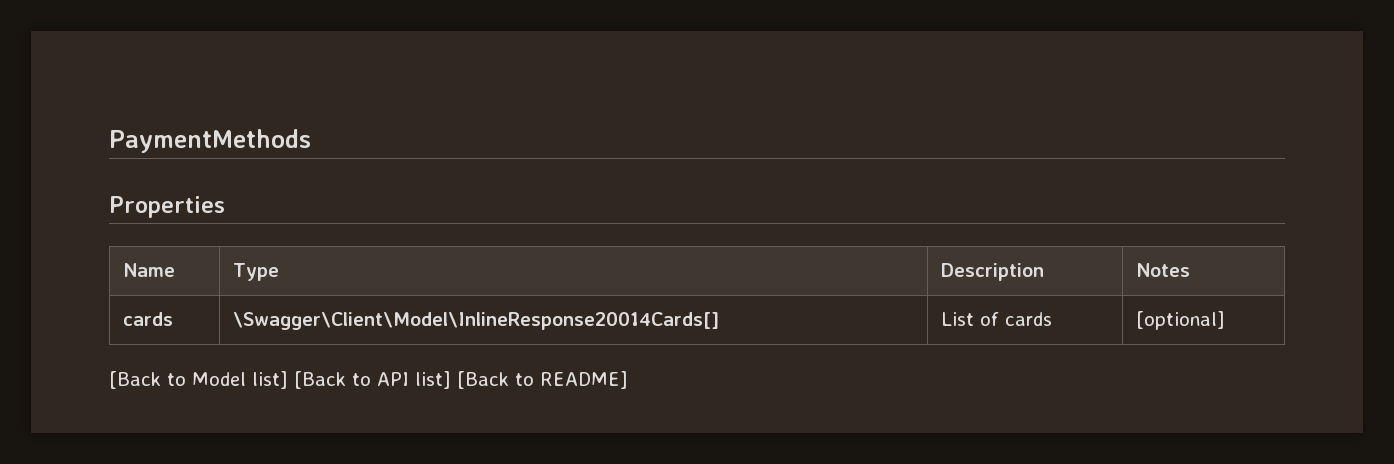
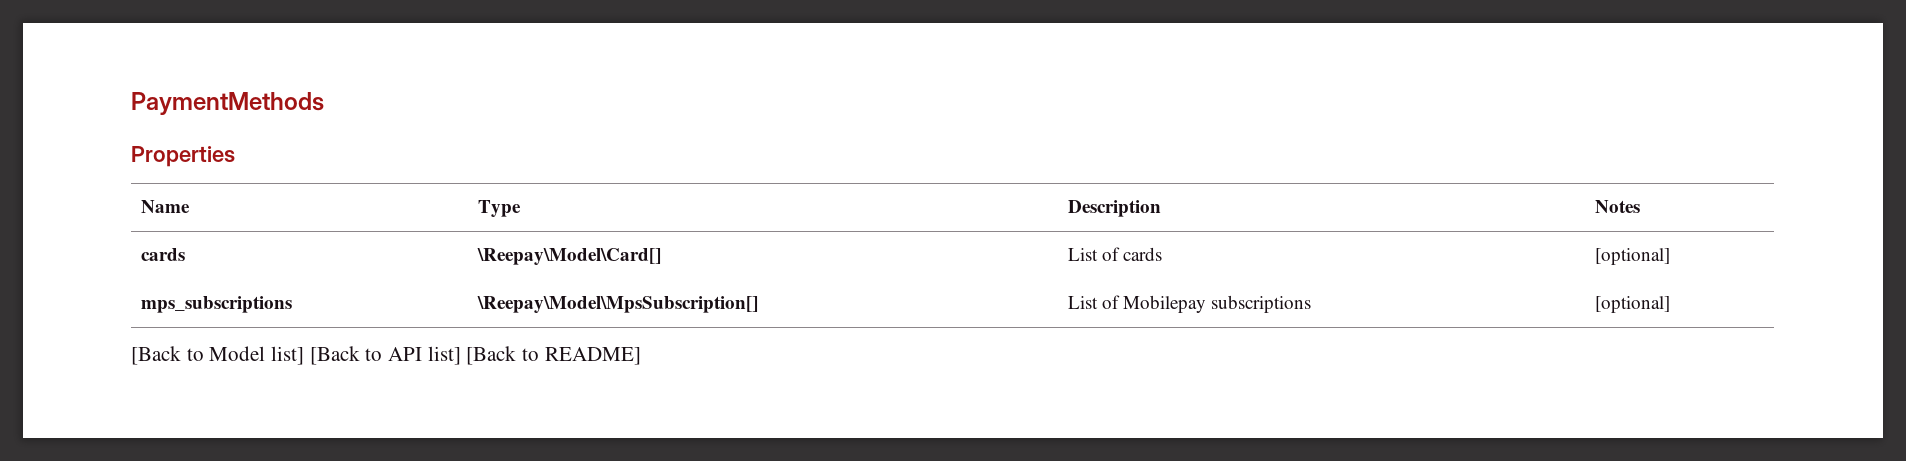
[232,312,719,330] \Swagger\Client\Model\InlineResponse20014Cards[] -> [476,248,661,265] \Reepay\Model\Card[]
(1225, 320) none -> [140,296,292,313] [476,296,758,313] [1067,295,1312,313] [1594,296,1670,313] // mps_subscriptions | \Reepay\Model\MpsSubscription[] | List of Mobilepay subscriptions | [optional]

